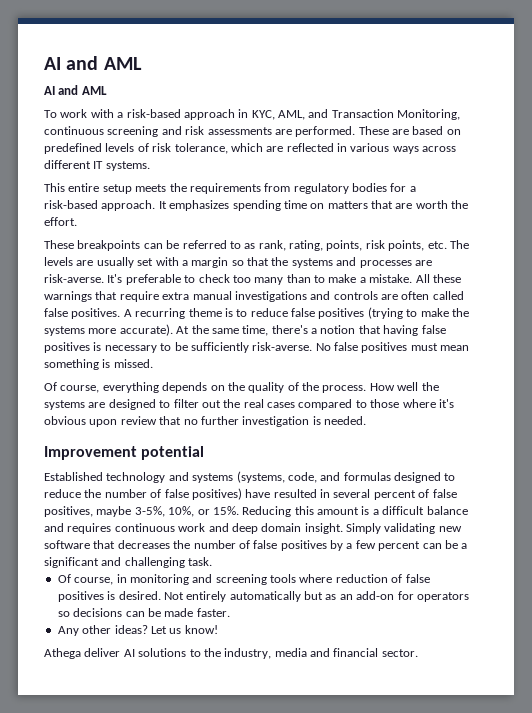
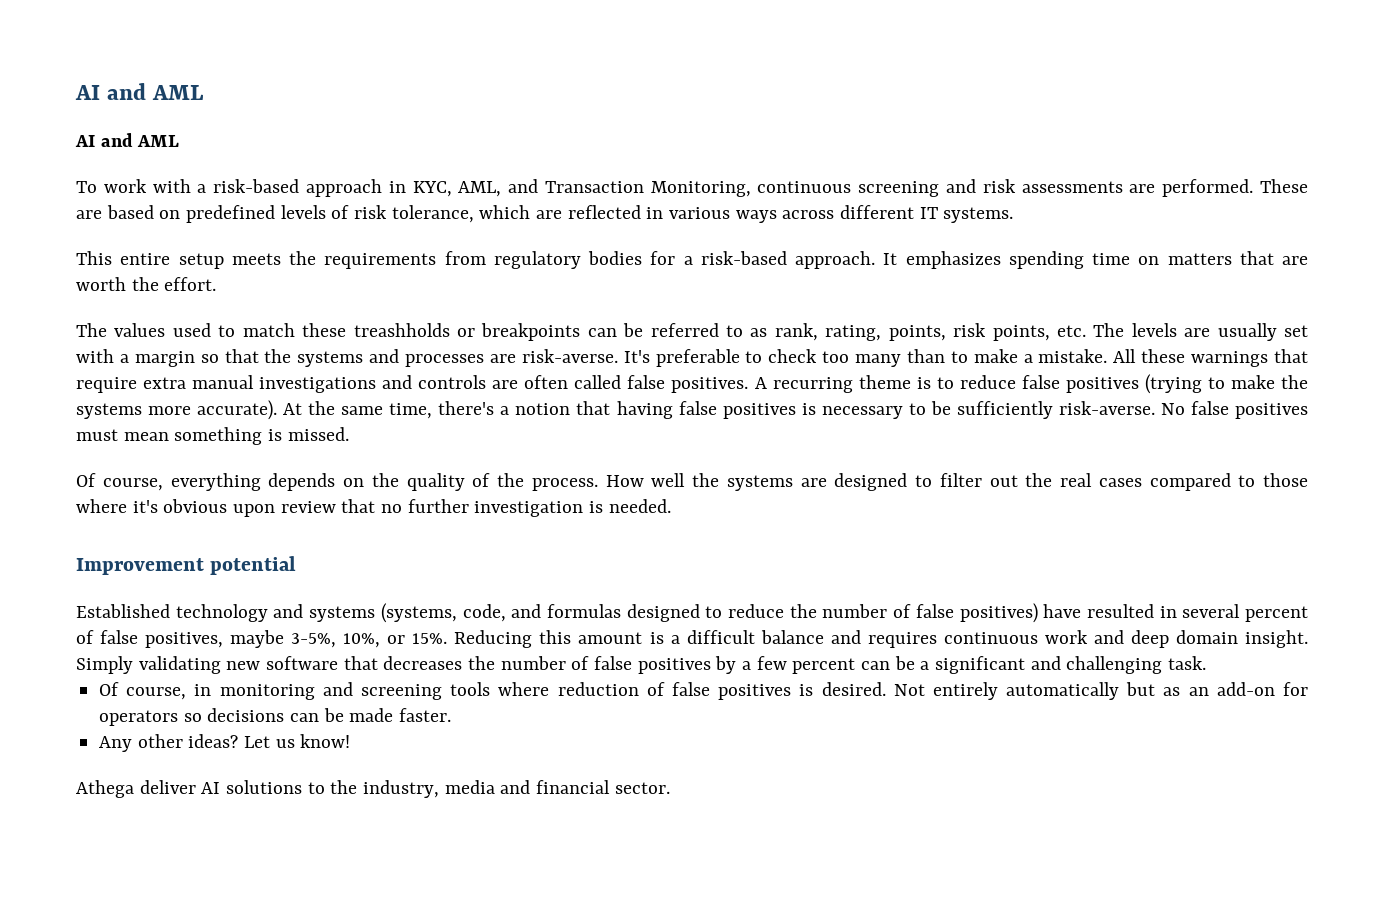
[44,240,74,249] These -> [76,323,475,337] The values used to match these treashholds or

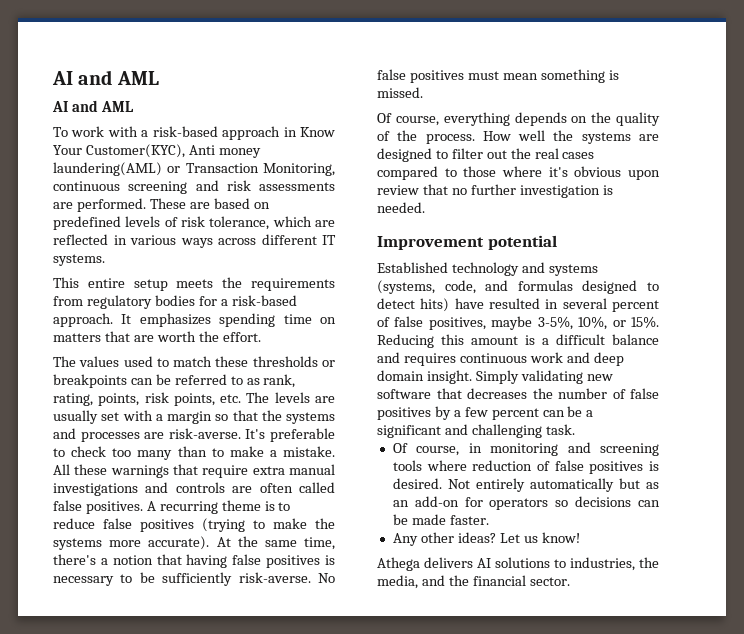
[412,179,539,197] KYC, AML, and -> [300,127,336,137] [53,144,261,158] [53,162,181,176] Know Your Customer(KYC), Anti money laundering(AML) or
[353,323,450,337] treashholds -> [252,356,318,367] thresholds
[728,603,1038,623] reduce the number of false positives) -> [377,298,450,312] detect hits)
[139,780,196,794] deliver -> [424,557,473,568] delivers
[330,780,531,798] the industry, media and -> [570,557,659,571] [377,575,469,589] industries, the media, and the

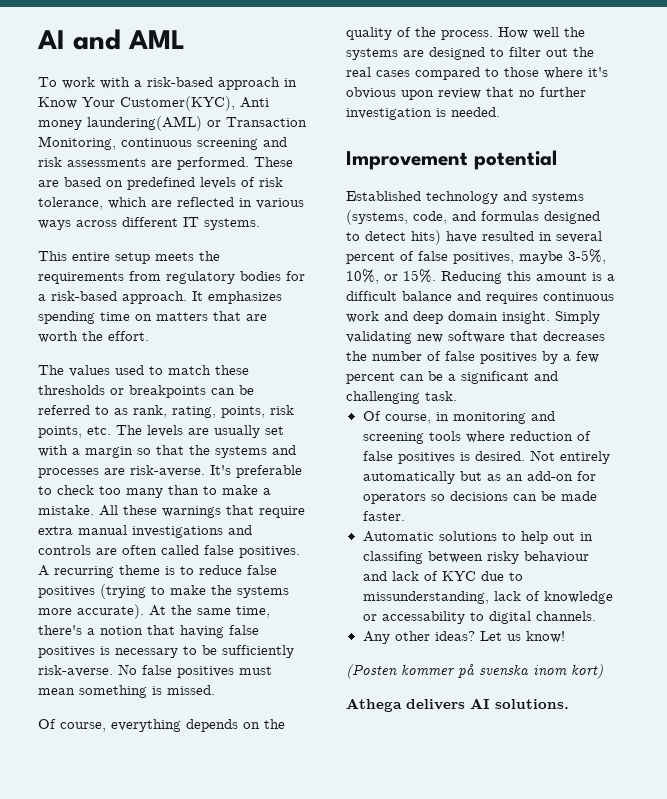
[52,70,159,85] [52,100,134,112] AI and AML // AI and AML -> [37,29,185,50] AI and AML
(489, 520) none -> [362,531,593,544] [362,551,589,564] [362,571,523,581] [362,591,613,604] [362,611,596,624] // Automatic solutions to help out in classifing between risky behaviour and lack of KYC due to missunderstanding, lack of knowledge or accessability to digital channels.
[377,557,659,571] [377,575,570,589] Athega delivers AI solutions to industries, the media, and the financial sector. -> [346,664,603,679] [346,698,569,712] (Posten kommer på svenska inom kort) // Athega delivers AI solutions.

